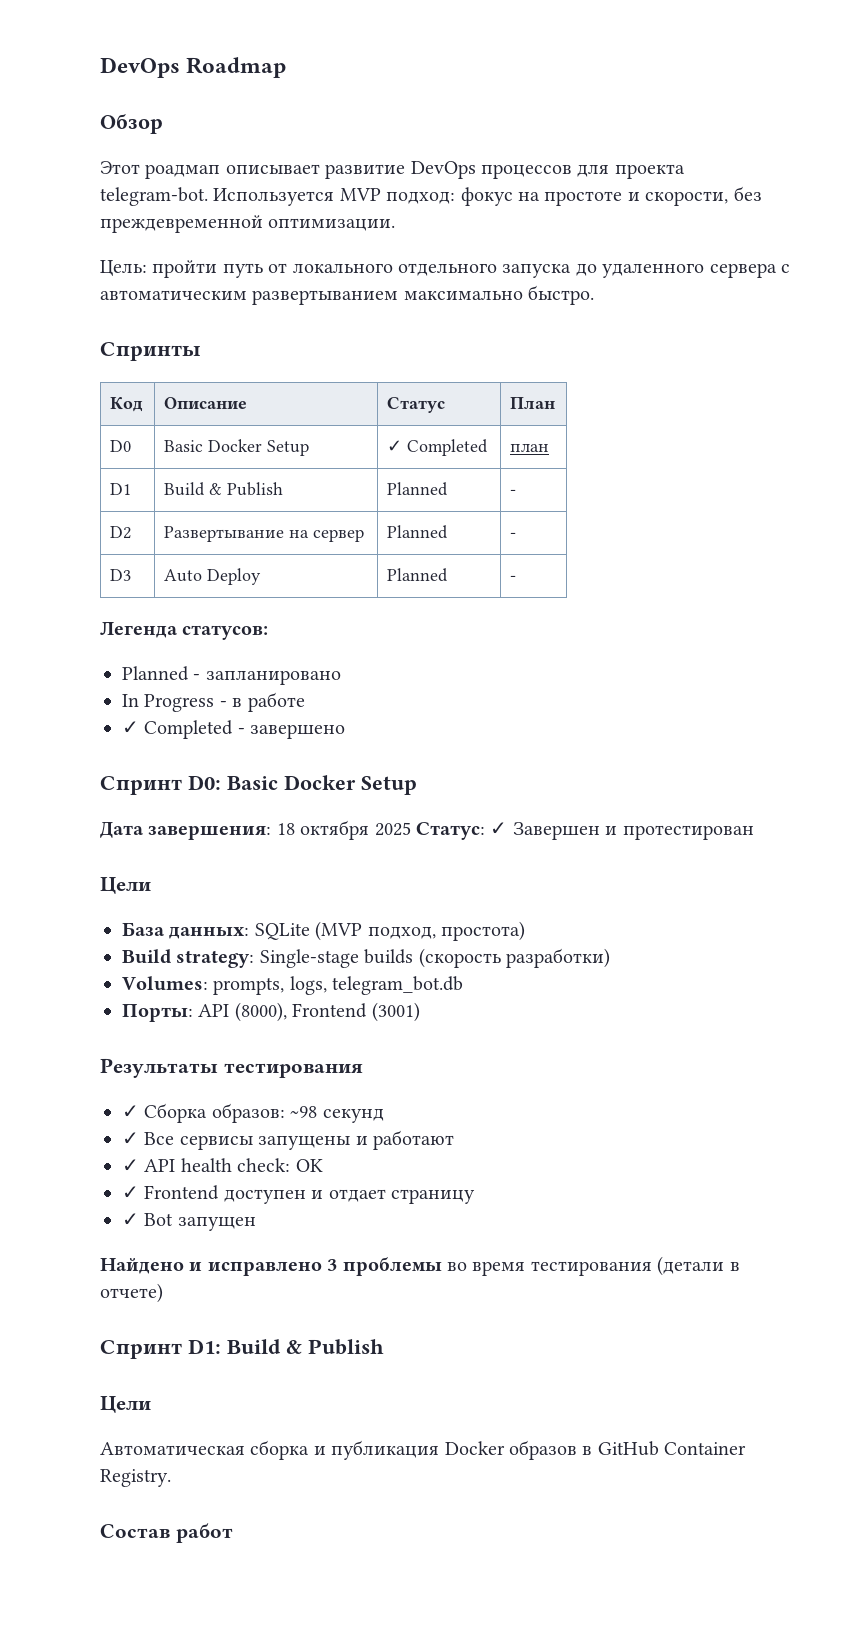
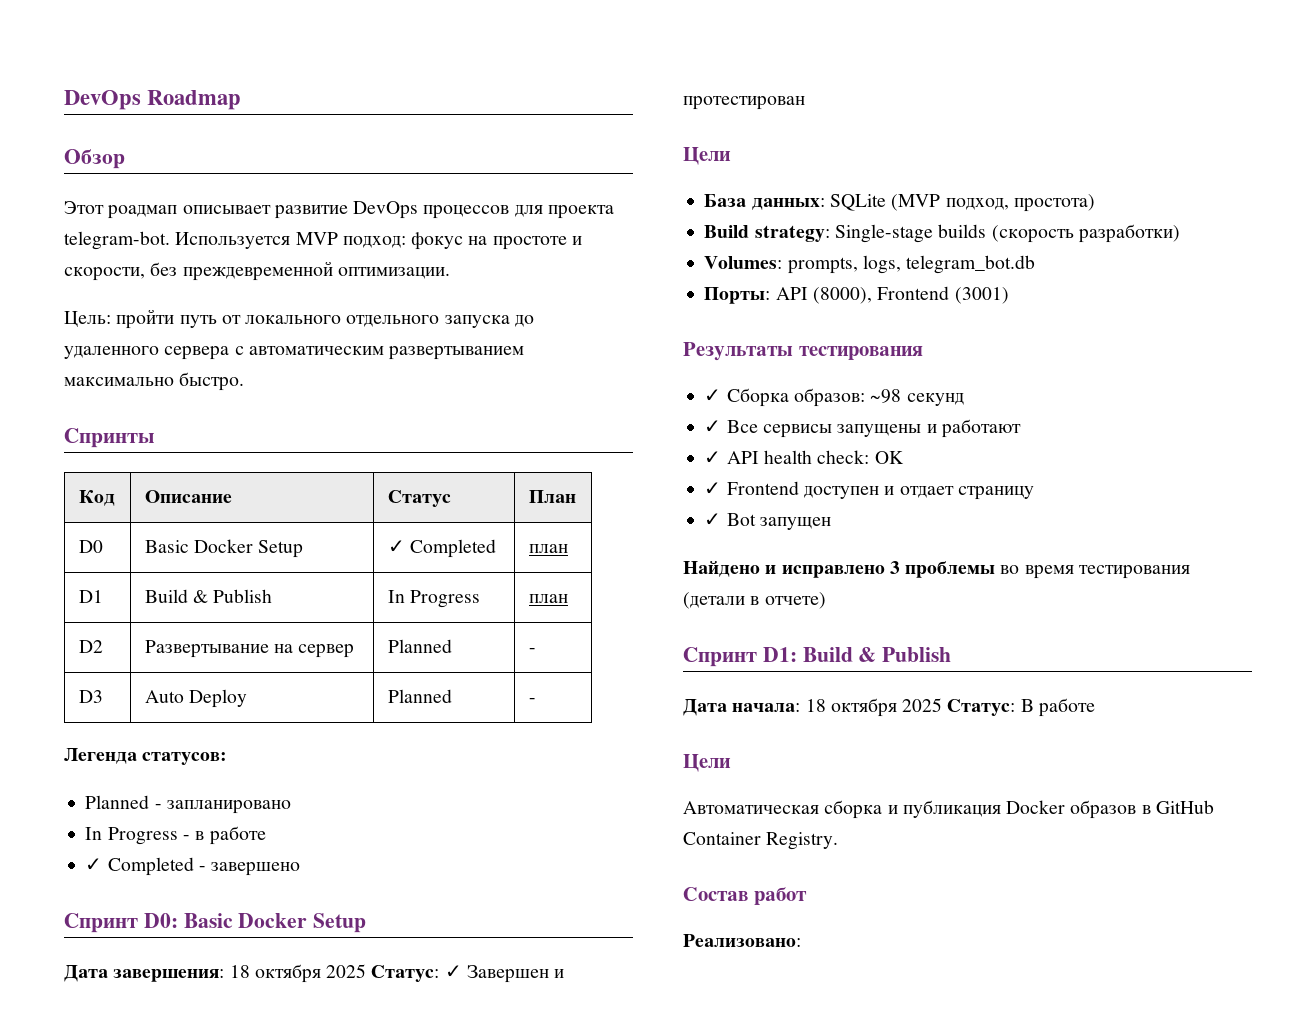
[387,482,449,496] [510,489,517,495] Planned | - -> [387,590,481,608] [528,594,568,603] In Progress | план
(384, 1347) none -> [683,698,1095,717] // Дата начала: 18 октября 2025 Статус: В работе
(233, 1533) none -> [683,934,801,947] // Реализовано:

